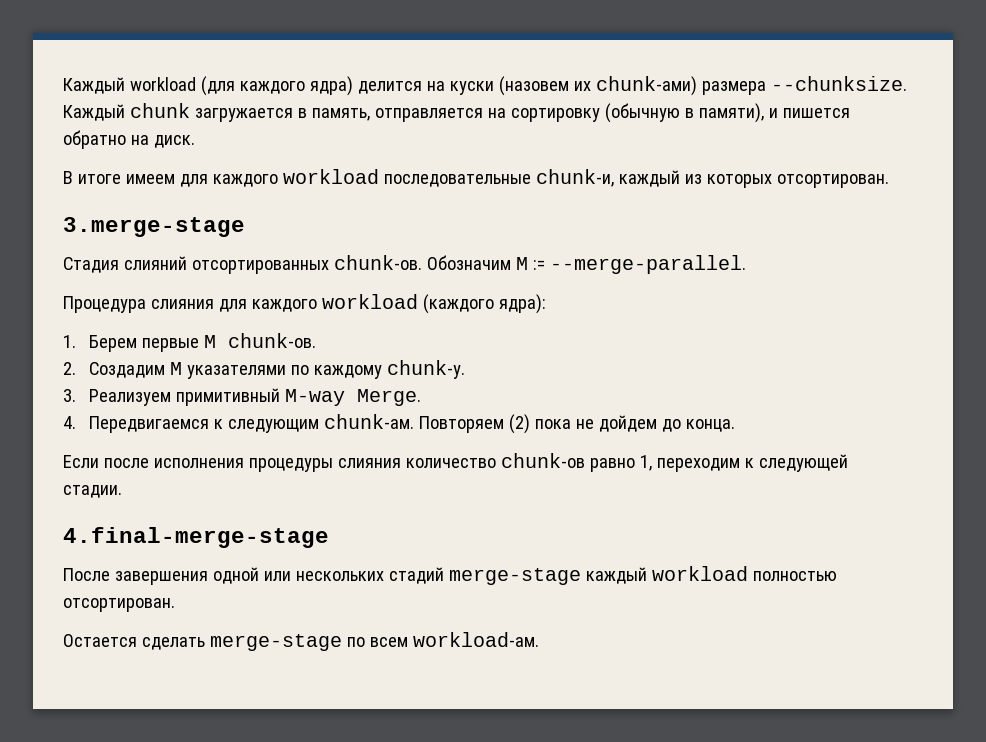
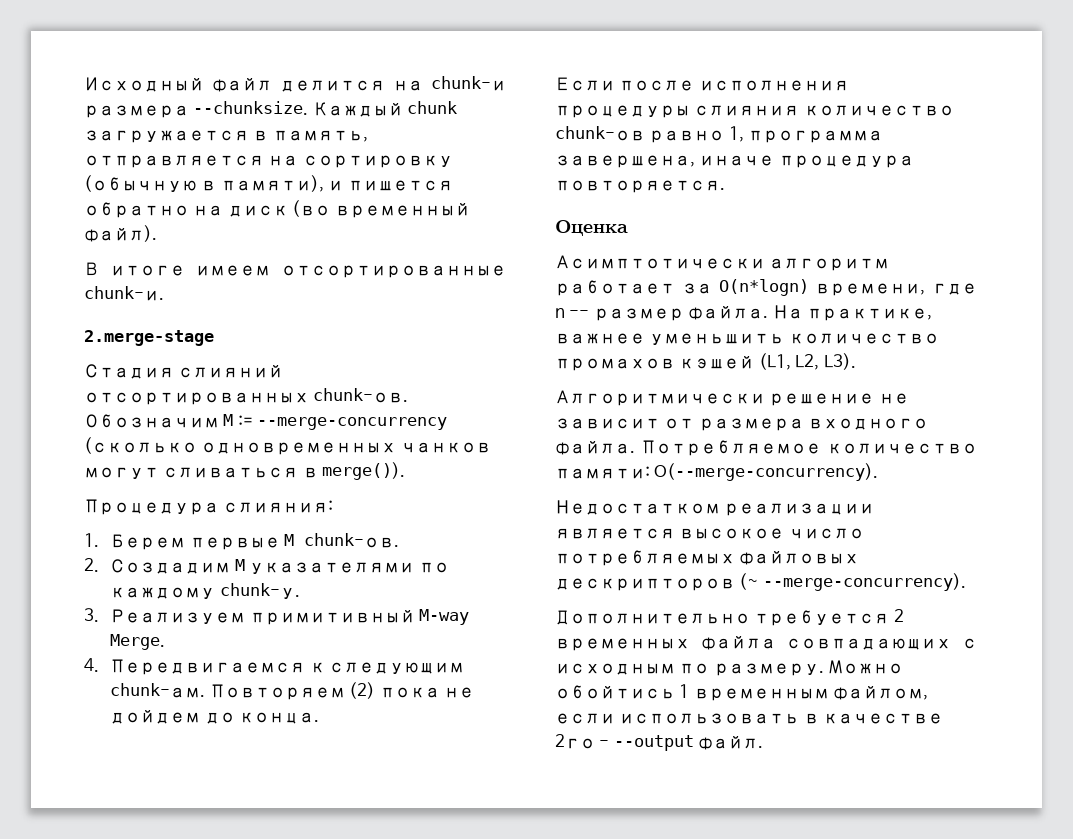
[63,76,697,96] Каждый workload (для каждого ядра) делится на куски (назовем их chunk-ами) -> [84,76,506,92] Исходный файл делится на chunk-и
[153,135,195,148] диск. -> [227,200,470,218] [84,225,157,242] диск (во временный файл).
[179,169,889,188] [63,217,245,237] для каждого workload последовательные chunk-и, каждый из которых отсортирован. // 3.merge-stage -> [281,265,506,278] [84,286,164,301] [84,330,214,346] отсортированные chunk-и. // 2.merge-stage
[549,255,746,274] [63,294,546,314] --merge-parallel. // Процедура слияния для каждого workload (каждого ядра): -> [257,417,448,430] [84,437,491,455] [84,462,406,480] [84,499,334,515] --merge-concurrency (сколько одновременных чанков могут сливаться в merge()). // Процедура слияния:
[656,454,848,472] [63,485,122,498] [63,527,329,548] [63,566,837,585] [63,598,175,612] [63,632,539,651] переходим к следующей стадии. // 4.final-merge-stage // После завершения одной или нескольких стадий merge-stage каждый workload полностью отсортирован. // Остается сделать merge-stage по всем workload-ам. -> [748,130,884,143] [555,155,914,168] [555,180,725,193] [555,220,628,236] [555,255,890,271] [555,279,977,296] [555,305,933,321] [555,333,939,346] [555,353,856,371] [555,390,909,406] [555,418,929,431] [555,440,977,456] [555,463,879,481] [555,500,875,516] [555,528,864,539] [555,550,860,566] [555,573,966,591] [555,609,904,626] [555,636,977,651] [555,660,904,676] [555,684,929,701] [555,713,944,724] [555,734,764,751] программа завершена, иначе процедура повторяется. // Оценка // Асимптотически алгоритм работает за O(n*logn) времени, где n -- размер файла. На практике, важнее уменьшить количество промахов кэшей (L1, L2, L3). // Алгоритмически решение не зависит от размера входного файла. Потребляемое количество памяти: O(--merge-concurrency). // Недостатком реализации является высокое число потребляемых файловых дескрипторов (~ --merge-concurrency). // Дополнительно требуется 2 временных файла совпадающих с исходным по размеру. Можно обойтись 1 временным файлом, если использовать в качестве 2го - --output файл.

